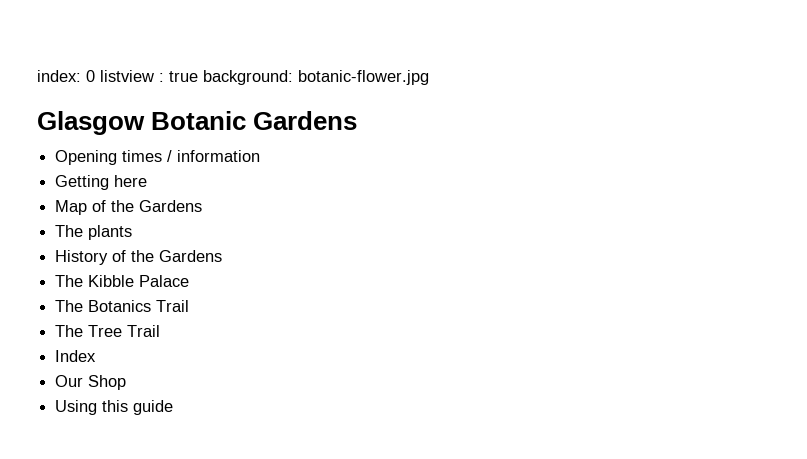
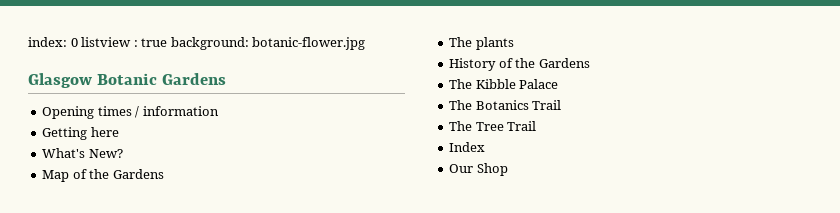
(148, 181) none -> [42,148,123,158] // What's New?
[55,400,174,415] // Using this guide -> (508, 169) none

